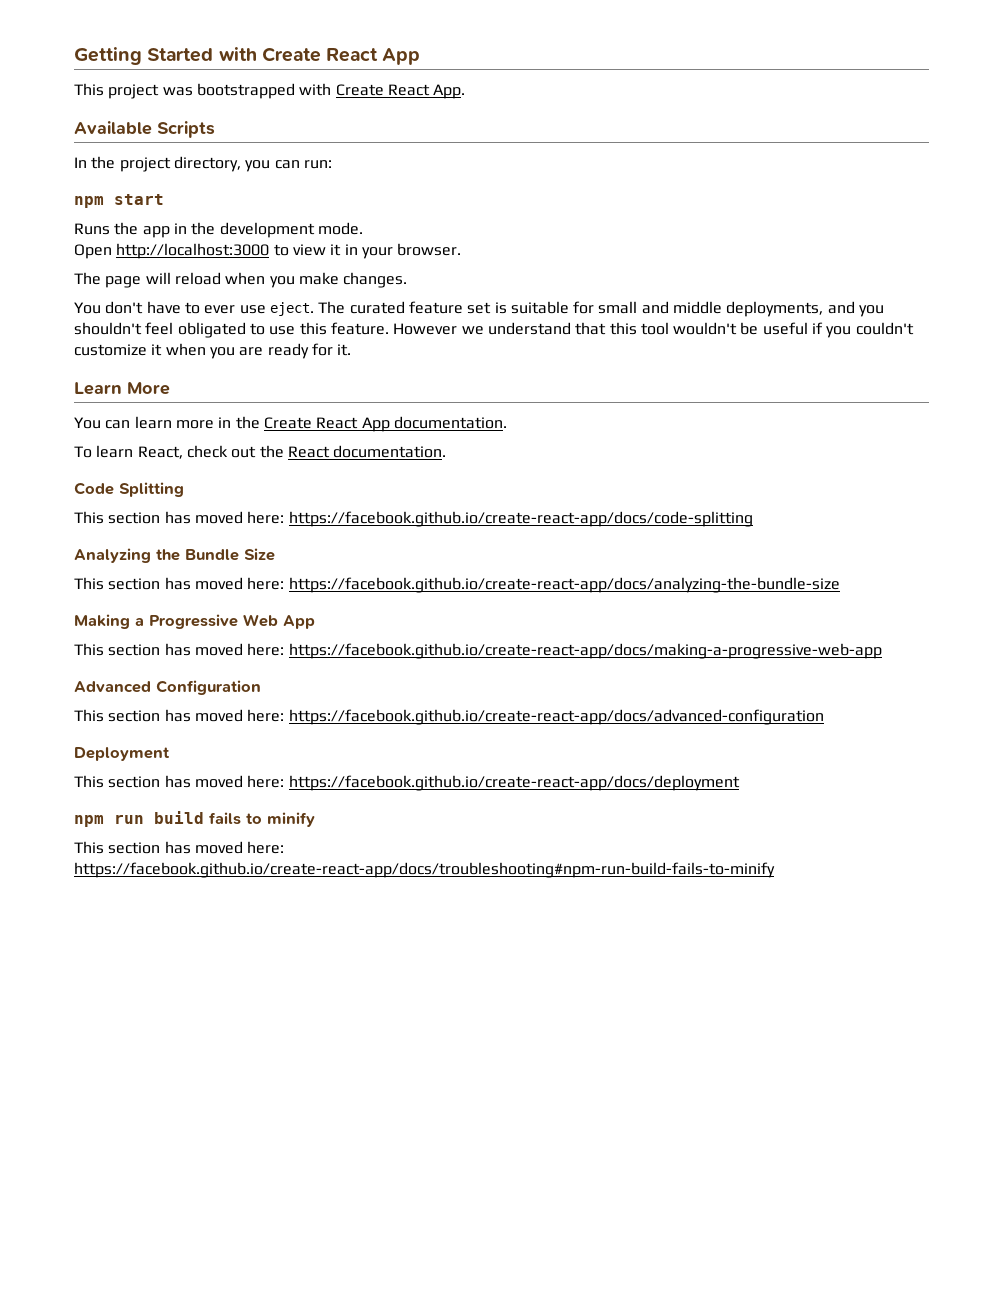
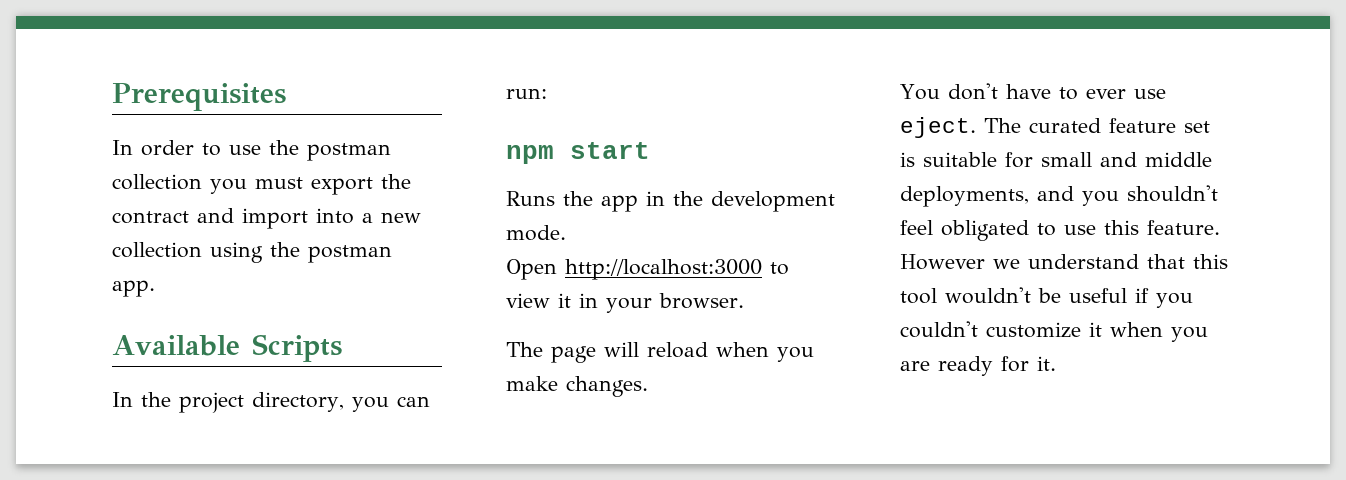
[74,47,421,65] [74,83,466,99] Getting Started with Create React App // This project was bootstrapped with Create React App. -> [112,83,286,111] [112,140,391,161] [112,174,411,195] [112,208,421,229] [112,242,392,263] [112,280,155,297] Prerequisites // In order to use the postman collection you must export the contract and import into a new collection using the postman app.
[74,382,170,395] [74,416,507,432] [74,445,447,459] [74,482,184,497] [74,511,753,527] [74,548,275,563] [74,577,840,593] [74,614,315,629] [74,643,882,659] [74,680,261,695] [74,709,824,725] [74,747,170,761] [74,775,740,791] [74,811,315,827] [74,841,285,854] [74,862,775,878] // Learn More // You can learn more in the Create React App documentation. // To learn React, check out the React documentation. // Code Splitting // This section has moved here: https://facebook.github.io/create-react-app/docs/code-splitting // Analyzing the Bundle Size // This section has moved here: https://facebook.github.io/create-react-app/docs/analyzing-the-bundle-size // Making a Progressive Web App // This section has moved here: https://facebook.github.io/create-react-app/docs/making-a-progressive-web-app // Advanced Configuration // This section has moved here: https://facebook.github.io/create-react-app/docs/advanced-configuration // Deployment // This section has moved here: https://facebook.github.io/create-react-app/docs/deployment // npm run build fails to minify // This section has moved here: https://facebook.github.io/create-react-app/docs/troubleshooting#npm-run-build-fails-to-minify -> (1056, 363) none

